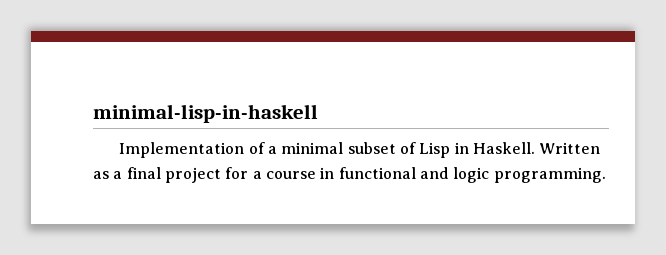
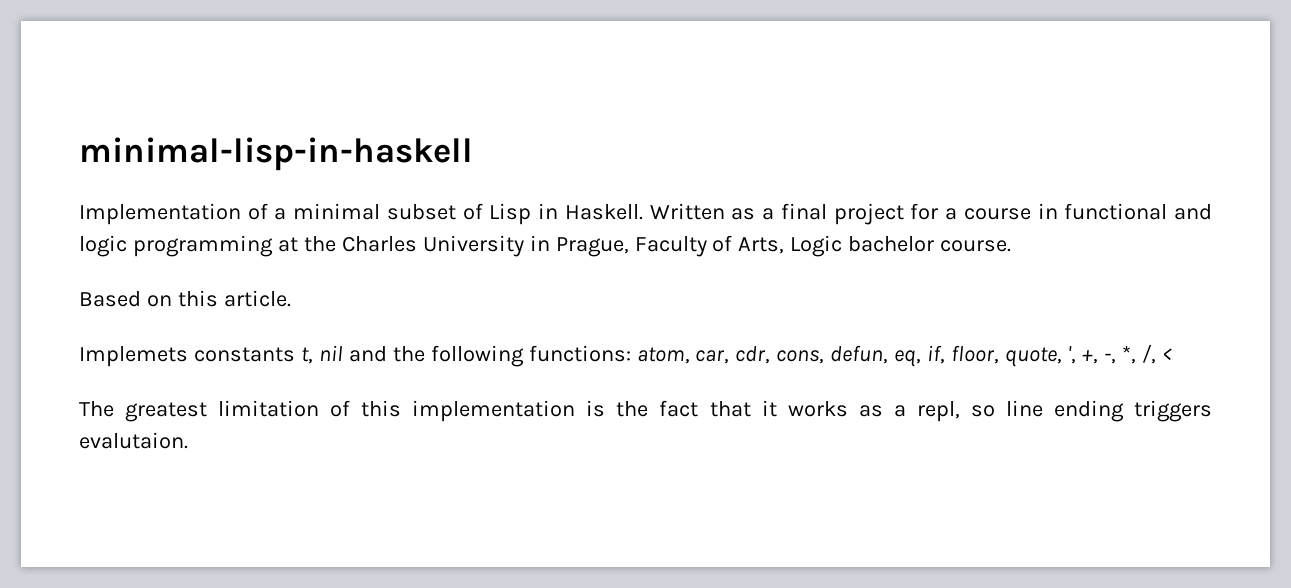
[493,167,606,183] programming. -> [132,235,1012,257] [79,290,291,307] [79,344,1173,367] [79,400,1212,422] [79,432,188,449] programming at the Charles University in Prague, Faculty of Arts, Logic bachelor course. // Based on this article. // Implemets constants t, nil and the following functions: atom, car, cdr, cons, defun, eq, if, floor, quote, ', +, -, *, /, < // The greatest limitation of this implementation is the fact that it works as a repl, so line ending triggers evalutaion.

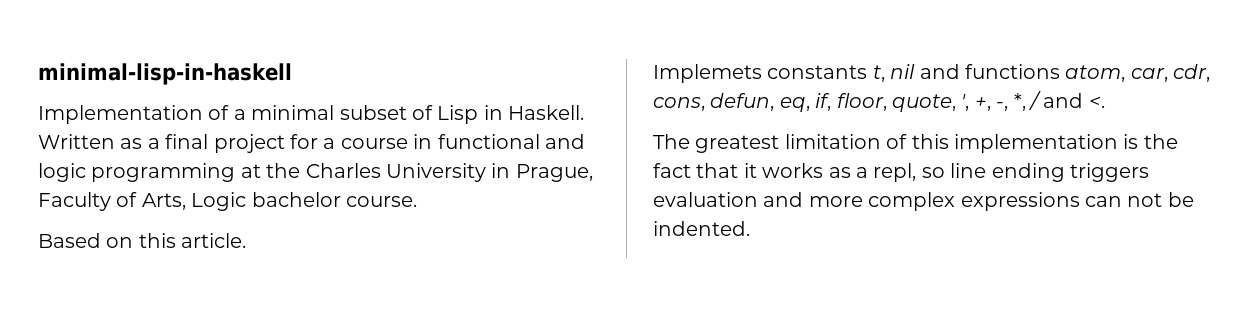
[392,345,631,367] the following functions: -> [965,64,1060,79] functions
[1141,344,1173,364] /, < -> [1029,91,1105,110] / and <.
[79,432,188,449] evalutaion. -> [653,192,1194,211] [653,221,750,236] evaluation and more complex expressions can not be indented.

